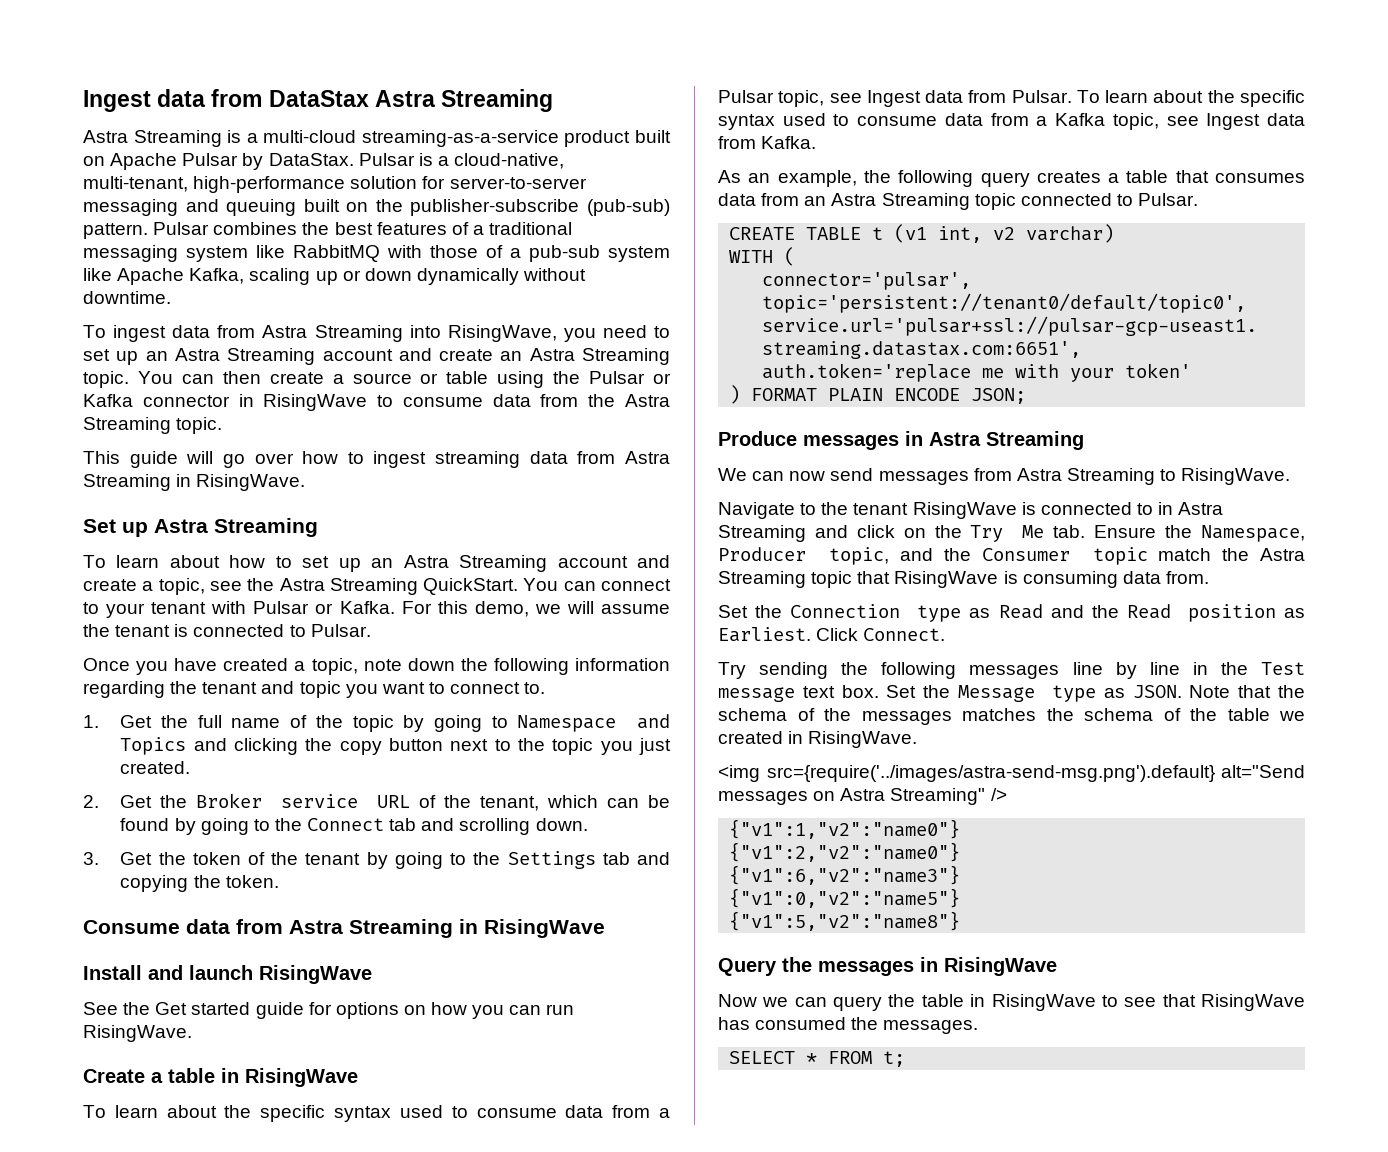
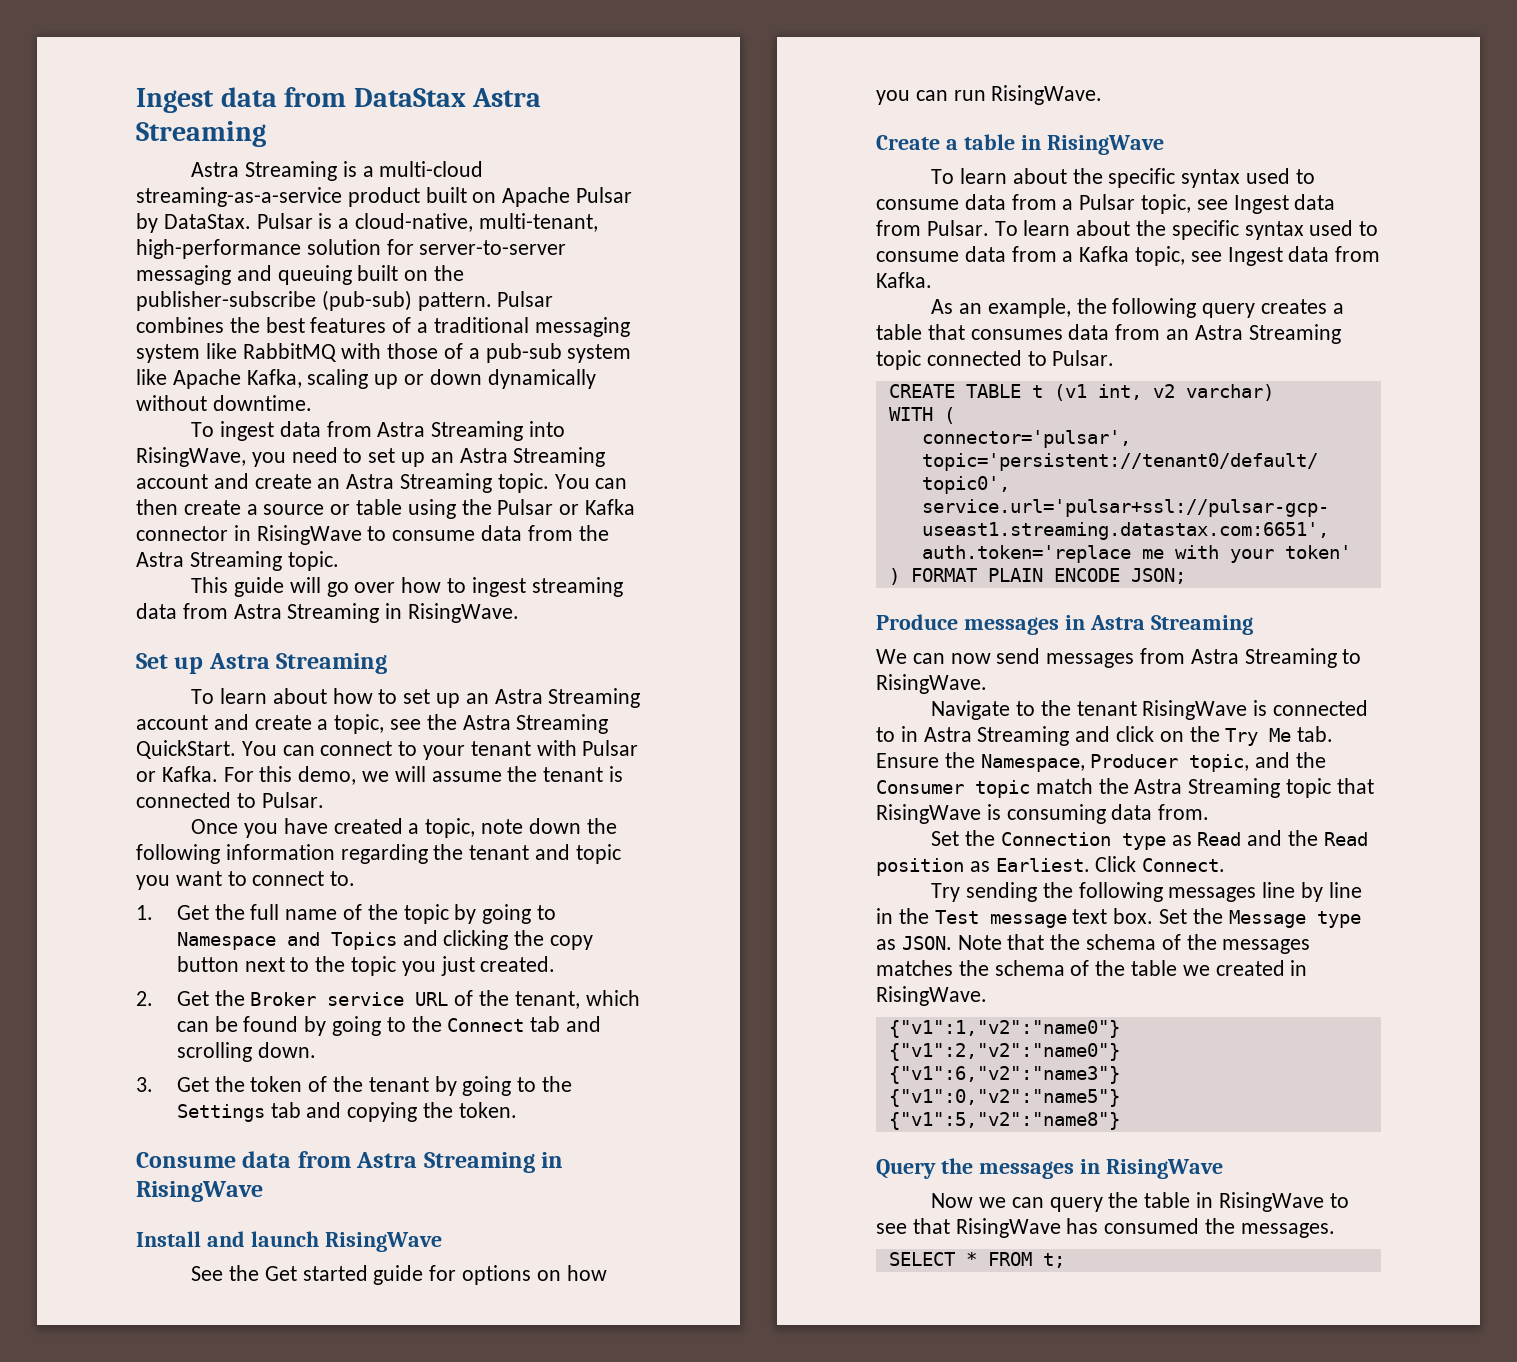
[718,765,1305,782] [718,788,1007,805] // <img src={require('../images/astra-send-msg.png').default} alt="Send messages on Astra Streaming" /> -> (987, 996) none

